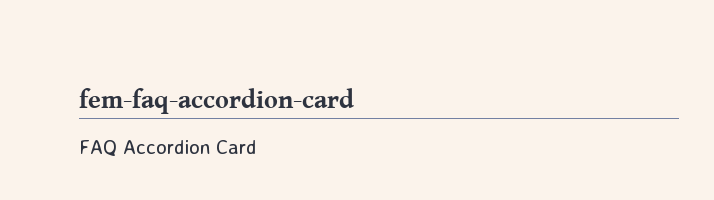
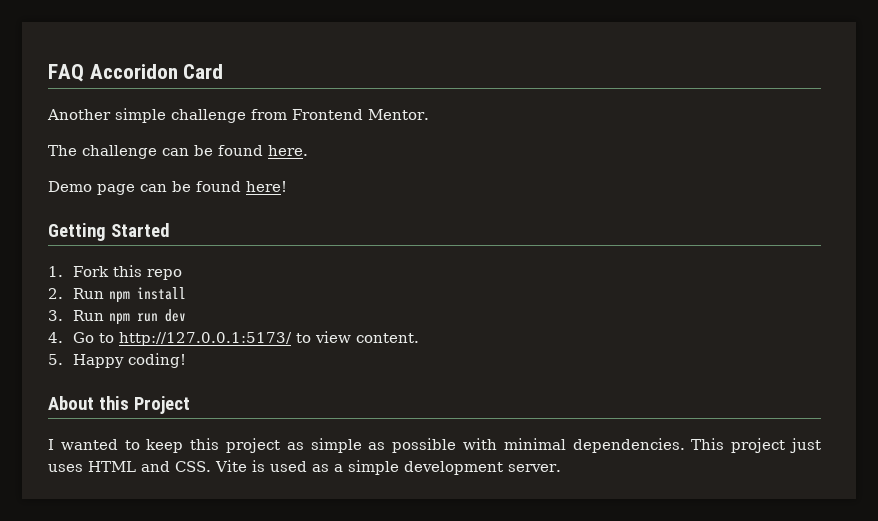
[79,88,354,114] [79,140,256,156] fem-faq-accordion-card // FAQ Accordion Card -> [48,64,224,82] [47,108,429,123] [48,145,308,159] [48,181,287,195] [48,223,170,241] [48,265,182,280] [48,287,186,303] [48,309,186,325] [48,331,419,346] [48,353,186,368] [48,396,190,414] [48,438,821,453] [48,460,561,475] FAQ Accoridon Card // Another simple challenge from Frontend Mentor. // The challenge can be found here. // Demo page can be found here! // Getting Started // 1. Fork this repo // 2. Run npm install // 3. Run npm run dev // 4. Go to http://127.0.0.1:5173/ to view content. // 5. Happy coding! // About this Project // I wanted to keep this project as simple as possible with minimal dependencies. This project just uses HTML and CSS. Vite is used as a simple development server.

